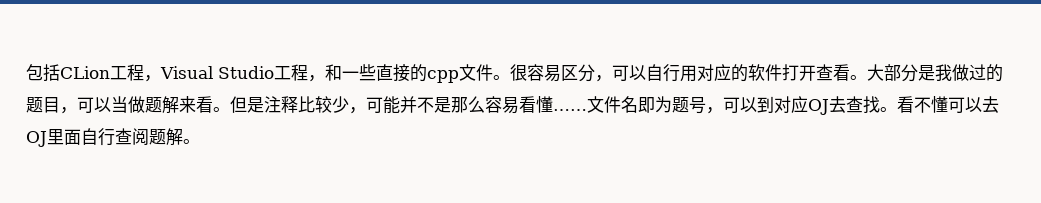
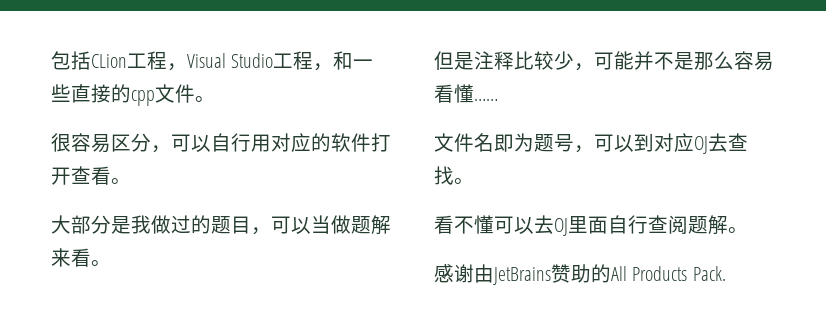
(510, 77) none -> (215, 99) //
(867, 77) none -> (131, 181) //
(230, 109) none -> (111, 263) //
(587, 110) none -> (498, 99) //
(897, 109) none -> (474, 181) //
(200, 141) none -> [434,264,726,285] // 感谢由JetBrains赞助的All Products Pack.

